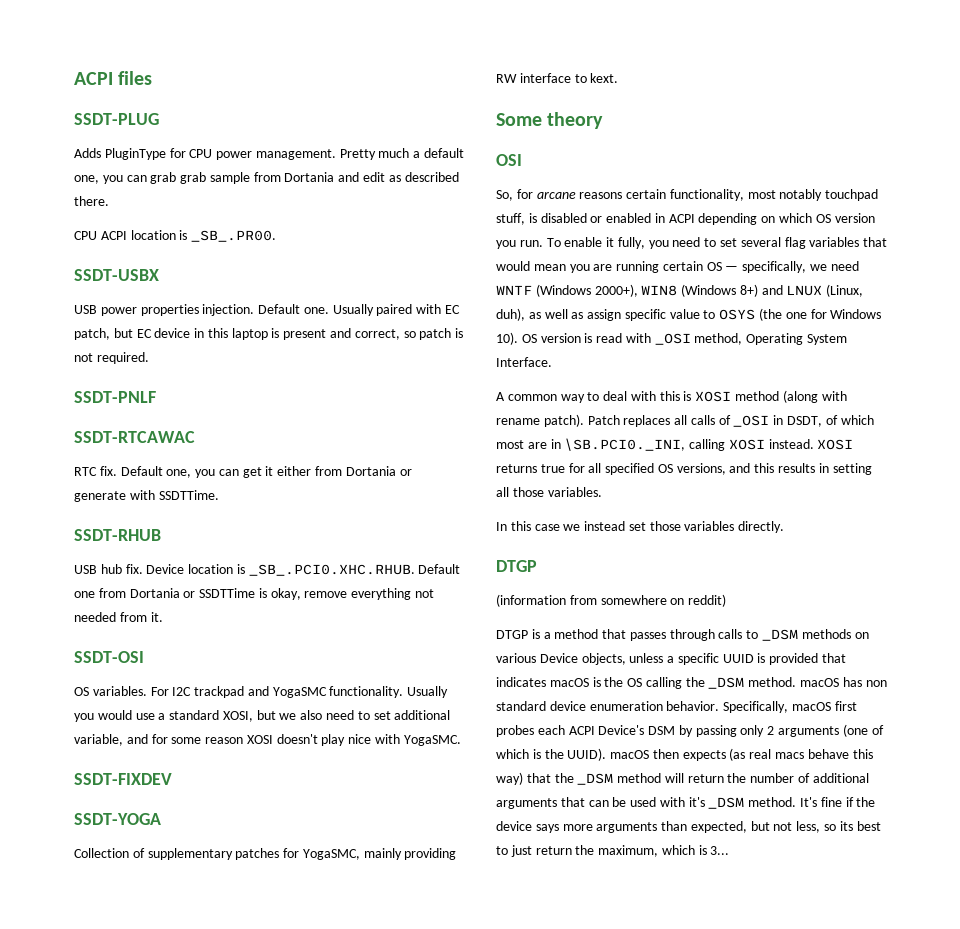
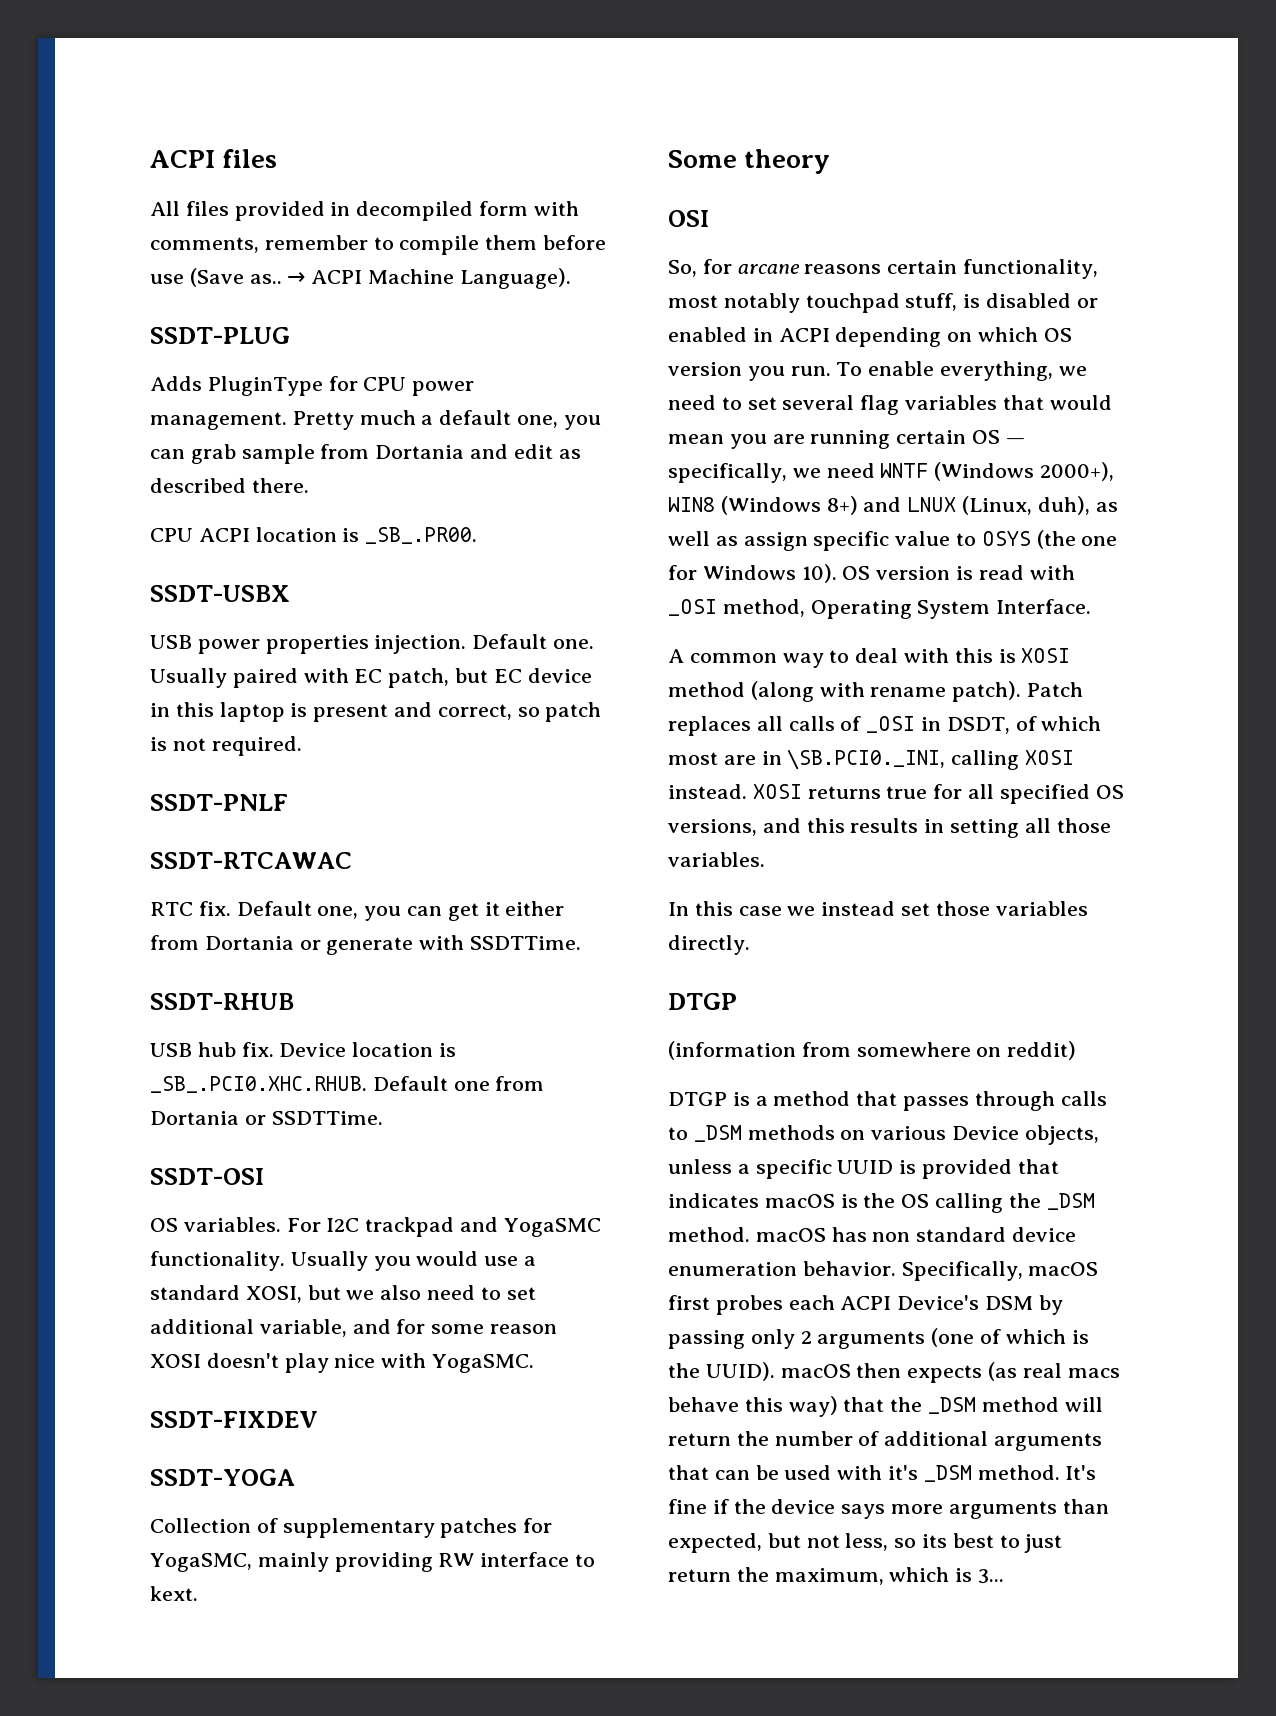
(153, 78) none -> [150,201,579,221] [150,235,607,255] [150,268,571,289] // All files provided in decompiled form with comments, remember to compile them before use (Save as.. → ACPI Machine Language).
[180,172,207,184] grab -> (236, 454) none
[199,588,435,600] [74,612,163,622] SSDTTime is okay, remove everything not needed from it. -> [271,1111,383,1125] SSDTTime.
[606,237,669,249] it fully, you -> [940,361,1087,381] everything, we

